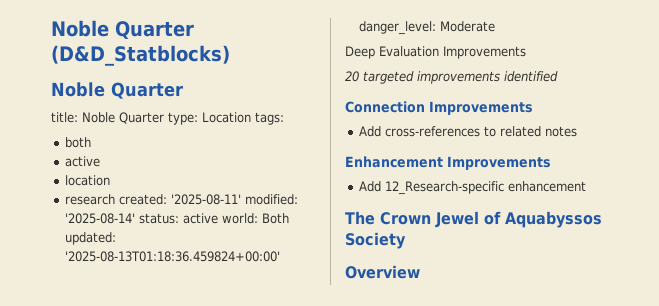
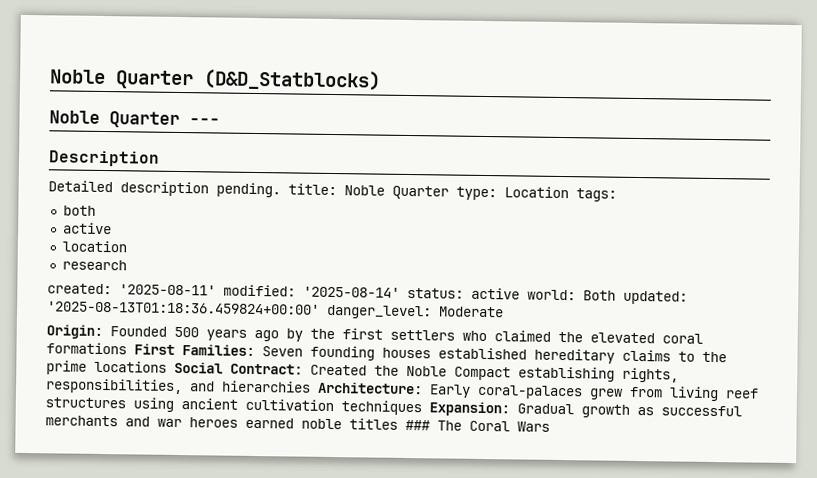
(183, 90) // -> [189,118,220,126] [48,150,160,167] [48,180,281,198] --- // Description // Detailed description pending.
(115, 199) none -> (127, 265) //
[345,46,526,59] [345,71,558,84] [345,101,533,115] [358,126,577,137] [345,156,551,170] [358,181,586,195] [345,211,602,228] [345,232,406,249] [345,265,420,279] Deep Evaluation Improvements // 20 targeted improvements identified // Connection Improvements // Add cross-references to related notes // Enhancement Improvements // Add 12_Research-specific enhancement // The Crown Jewel of Aquabyssos Society // Overview -> [46,324,703,344] [46,342,727,364] [46,360,679,383] [45,378,759,402] [45,397,742,418] [45,415,550,432] Origin: Founded 500 years ago by the first settlers who claimed the elevated coral formations First Families: Seven founding houses established hereditary claims to the prime locations Social Contract: Created the Noble Compact establishing rights, responsibilities, and hierarchies Architecture: Early coral-palaces grew from living reef structures using ancient cultivation techniques Expansion: Gradual growth as successful merchants and war heroes earned noble titles ### The Coral Wars

